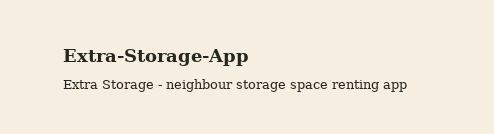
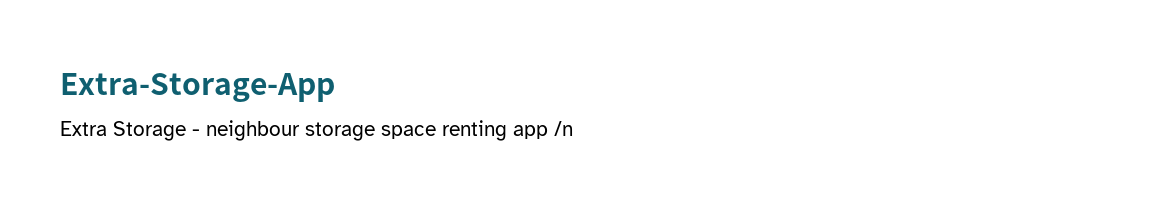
(407, 87) none -> [554,121,573,136] /n

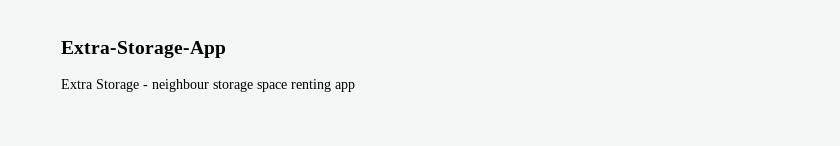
[554,121,573,136] /n -> (355, 87) none

